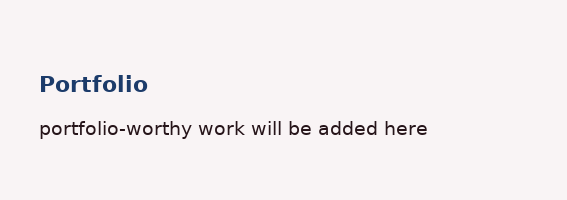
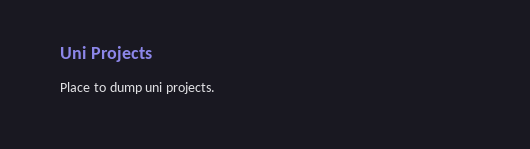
[39,75,148,92] [39,121,428,139] Portfolio // portfolio-worthy work will be added here -> [60,46,152,62] [60,82,216,94] Uni Projects // Place to dump uni projects.

